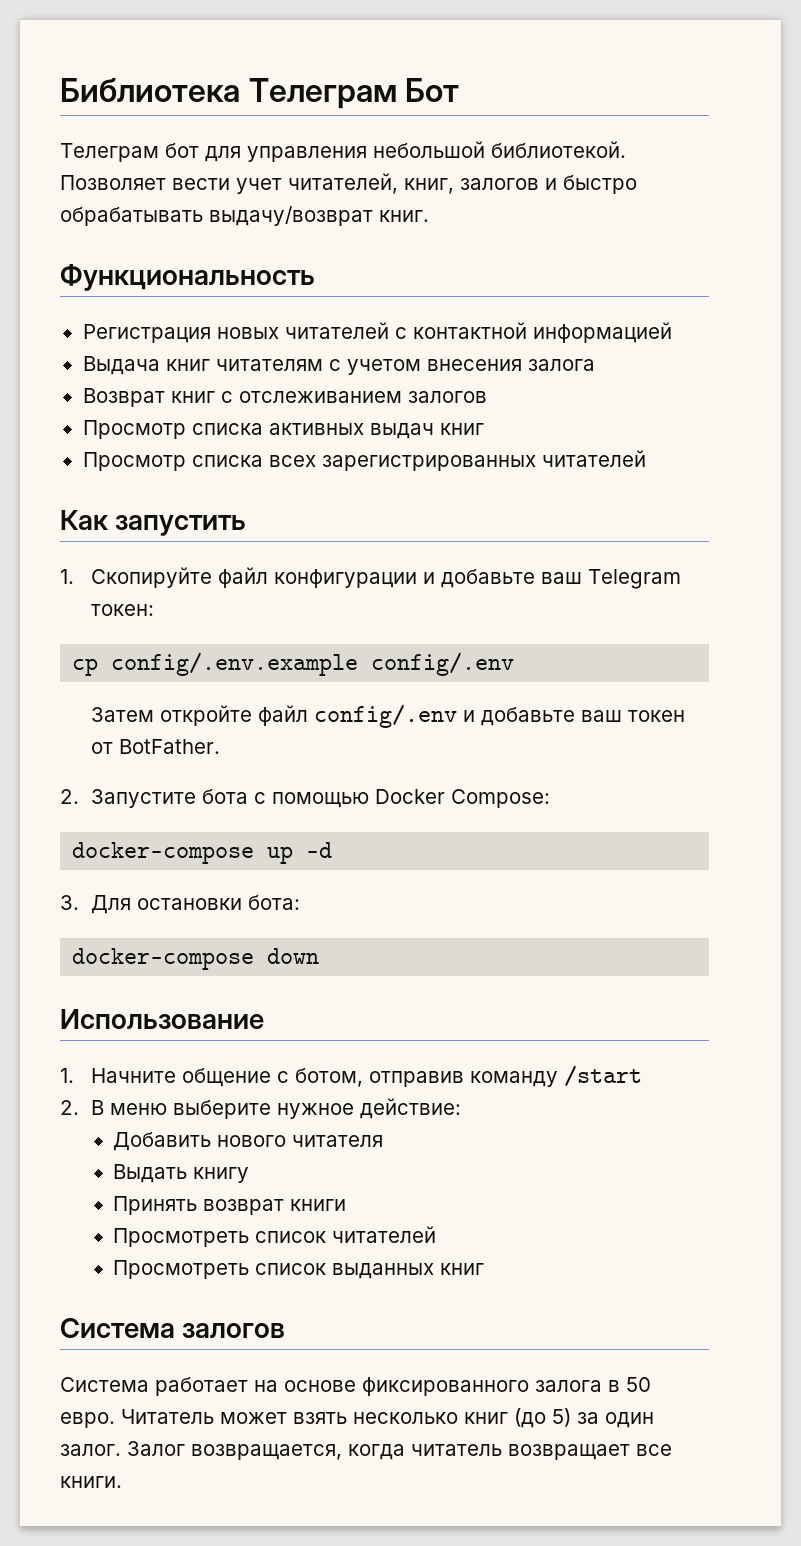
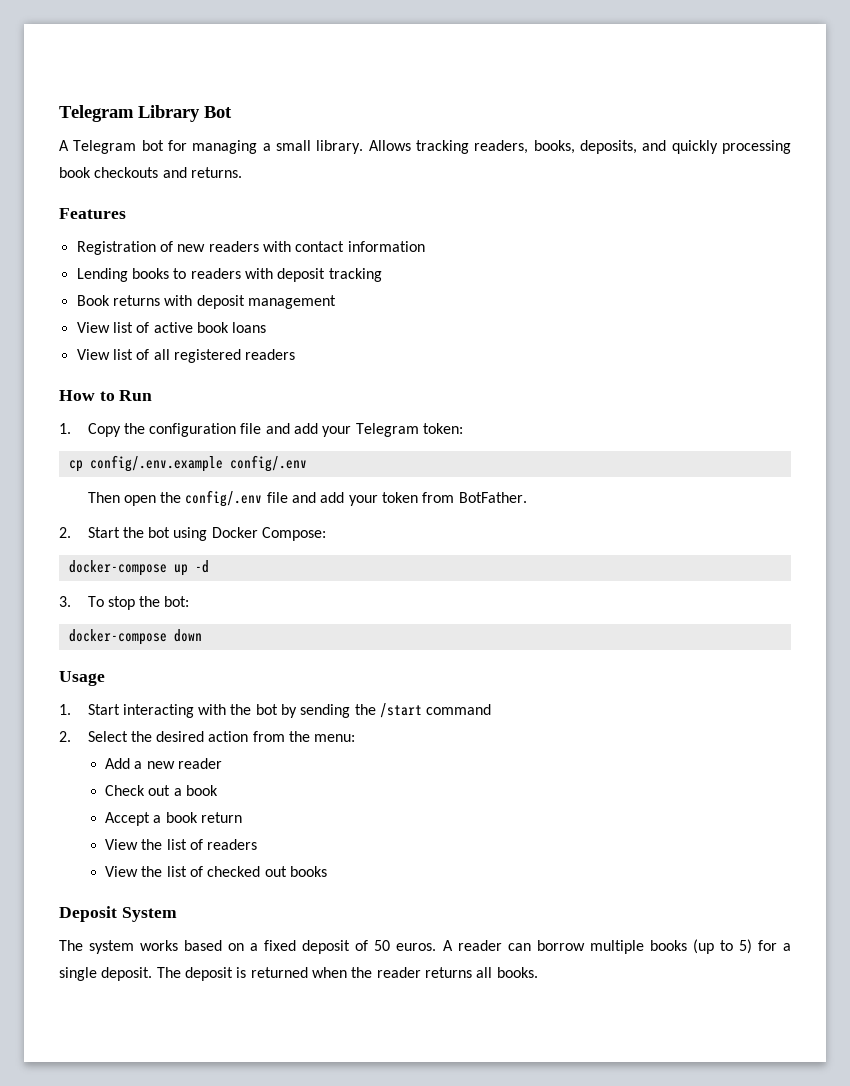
[60,78,460,109] [60,141,626,162] [60,173,637,194] [60,206,429,226] [60,264,315,291] [82,322,672,343] [82,356,595,375] [82,388,487,407] [82,420,484,439] [82,450,646,471] [60,510,247,536] [60,567,681,589] [90,604,154,616] [72,652,515,676] [90,704,685,728] [90,739,220,754] [60,789,369,808] Библиотека Телеграм Бот // Телеграм бот для управления небольшой библиотекой. Позволяет вести учет читателей, книг, залогов и быстро обрабатывать выдачу/возврат книг. // Функциональность // Регистрация новых читателей с контактной информацией // Выдача книг читателям с учетом внесения залога // Возврат книг с отслеживанием залогов // Просмотр списка активных выдач книг // Просмотр списка всех зарегистрированных читателей // Как запустить // 1. Скопируйте файл конфигурации и добавьте ваш Telegram токен: // cp config/.env.example config/.env // Затем откройте файл config/.env и добавьте ваш токен от BotFather. // 2. Запустите бота с помощью -> [59,105,232,122] [59,140,792,154] [59,167,242,178] [59,208,126,219] [76,241,425,255] [76,268,382,282] [76,295,336,309] [76,322,267,333] [76,349,296,363] [59,390,153,401] [59,423,464,437] [68,455,307,472] [87,490,527,507] [59,527,208,541] Telegram Library Bot // A Telegram bot for managing a small library. Allows tracking readers, books, deposits, and quickly processing book checkouts and returns. // Features // Registration of new readers with contact information // Lending books to readers with deposit tracking // Book returns with deposit management // View list of active book loans // View list of all registered readers // How to Run // 1. Copy the configuration file and add your Telegram token: // cp config/.env.example config/.env // Then open the config/.env file and add your token from BotFather. // 2. Start the bot using
[90,895,300,914] Для остановки бота: -> [87,596,190,610] To stop the bot:
[60,1009,264,1029] [60,1068,558,1087] Использование // 1. Начните общение с ботом, отправив команду -> [59,671,105,686] [59,704,376,718] Usage // 1. Start interacting with the bot by sending the
[60,1098,461,1119] [113,1132,384,1151] [113,1164,250,1183] [113,1196,347,1215] [113,1226,437,1247] [113,1260,485,1279] [60,1318,286,1338] [60,1377,651,1396] [60,1408,654,1428] [60,1441,672,1460] [60,1476,122,1488] // 2. В меню выберите нужное действие: // Добавить нового читателя // Выдать книгу // Принять возврат книги // Просмотреть список читателей // Просмотреть список выданных книг // Система залогов // Система работает на основе фиксированного залога в 50 евро. Читатель может взять несколько книг (до 5) за один залог. Залог возвращается, когда читатель возвращает все книги. -> [426,704,492,715] [59,731,356,742] [105,758,223,769] [105,785,219,796] [105,812,243,826] [105,839,258,850] [105,866,328,877] [59,906,177,922] [59,939,791,954] [59,967,538,981] command // 2. Select the desired action from the menu: // Add a new reader // Check out a book // Accept a book return // View the list of readers // View the list of checked out books // Deposit System // The system works based on a fixed deposit of 50 euros. A reader can borrow multiple books (up to 5) for a single deposit. The deposit is returned when the reader returns all books.

